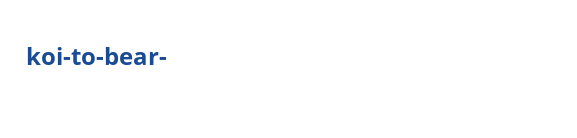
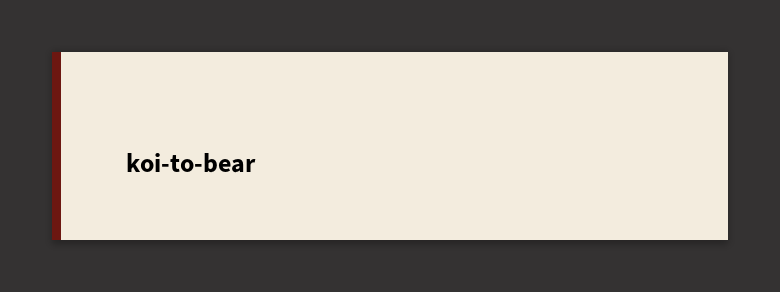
[26,47,167,65] koi-to-bear- -> [126,153,256,173] koi-to-bear

